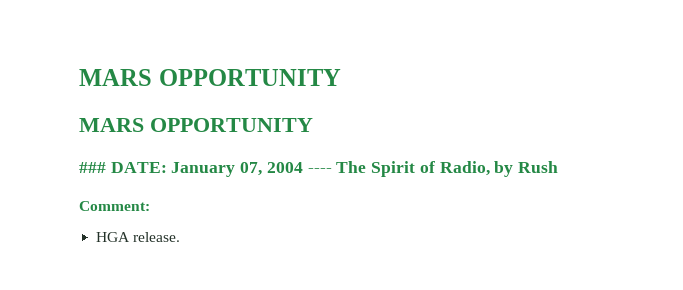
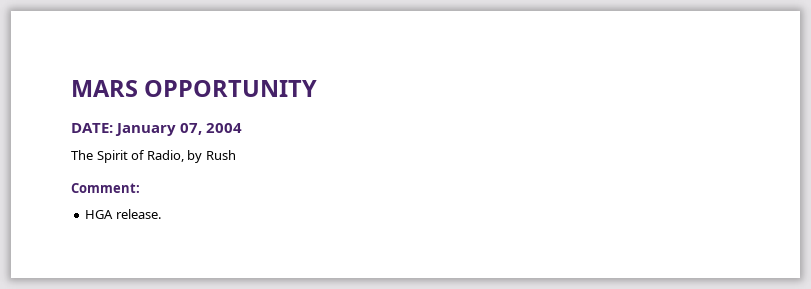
[79,69,341,86] [79,118,313,132] [79,162,106,173] MARS OPPORTUNITY // MARS OPPORTUNITY // ### -> [71,80,318,97] MARS OPPORTUNITY //
[307,168,332,173] ---- -> (243, 128) //

